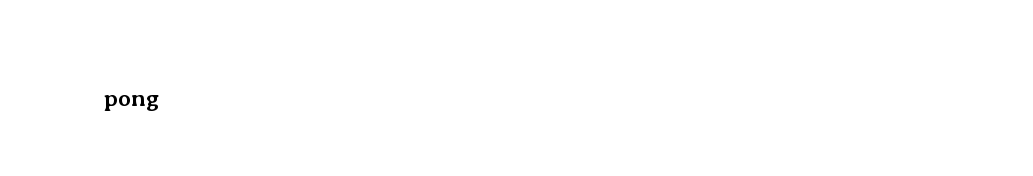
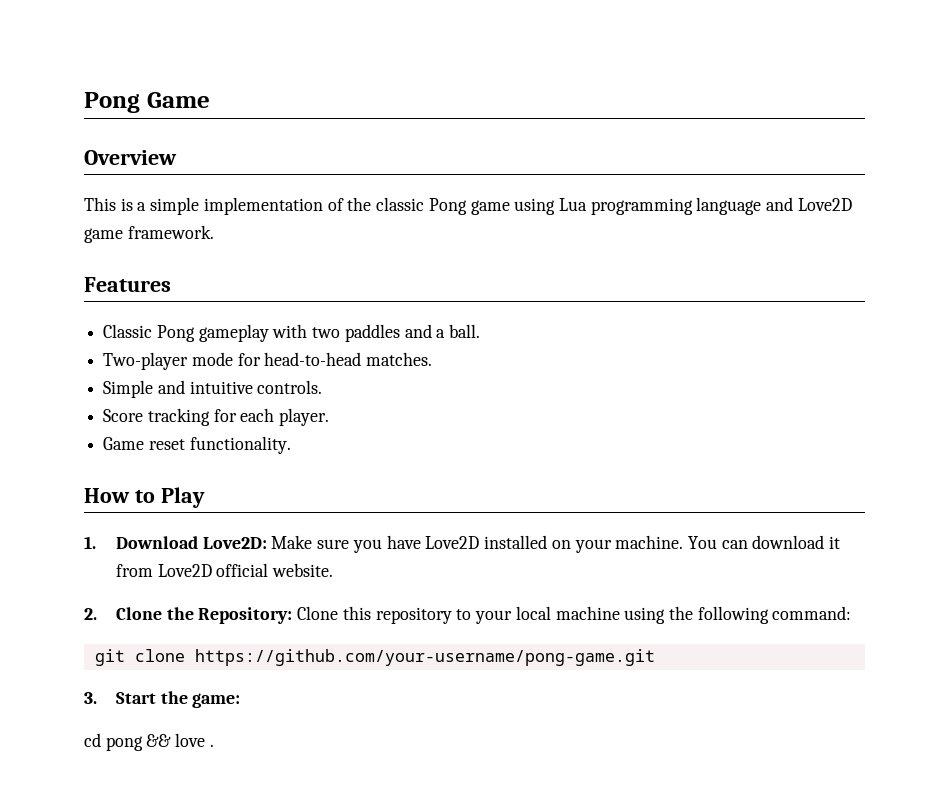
[104,95,159,111] pong -> [84,92,210,113] [84,150,177,165] [84,197,852,215] [84,225,214,243] [84,277,171,292] [103,324,481,342] [103,352,433,370] [103,380,323,398] [103,408,330,426] [103,436,291,454] [84,487,205,508] [84,535,841,553] [116,563,334,577] [84,606,852,624] [94,649,655,666] [84,691,241,708] [84,733,214,751] Pong Game // Overview // This is a simple implementation of the classic Pong game using Lua programming language and Love2D game framework. // Features // Classic Pong gameplay with two paddles and a ball. // Two-player mode for head-to-head matches. // Simple and intuitive controls. // Score tracking for each player. // Game reset functionality. // How to Play // 1. Download Love2D: Make sure you have Love2D installed on your machine. You can download it from Love2D official website. // 2. Clone the Repository: Clone this repository to your local machine using the following command: // git clone https://github.com/your-username/pong-game.git // 3. Start the game: // cd pong && love .

